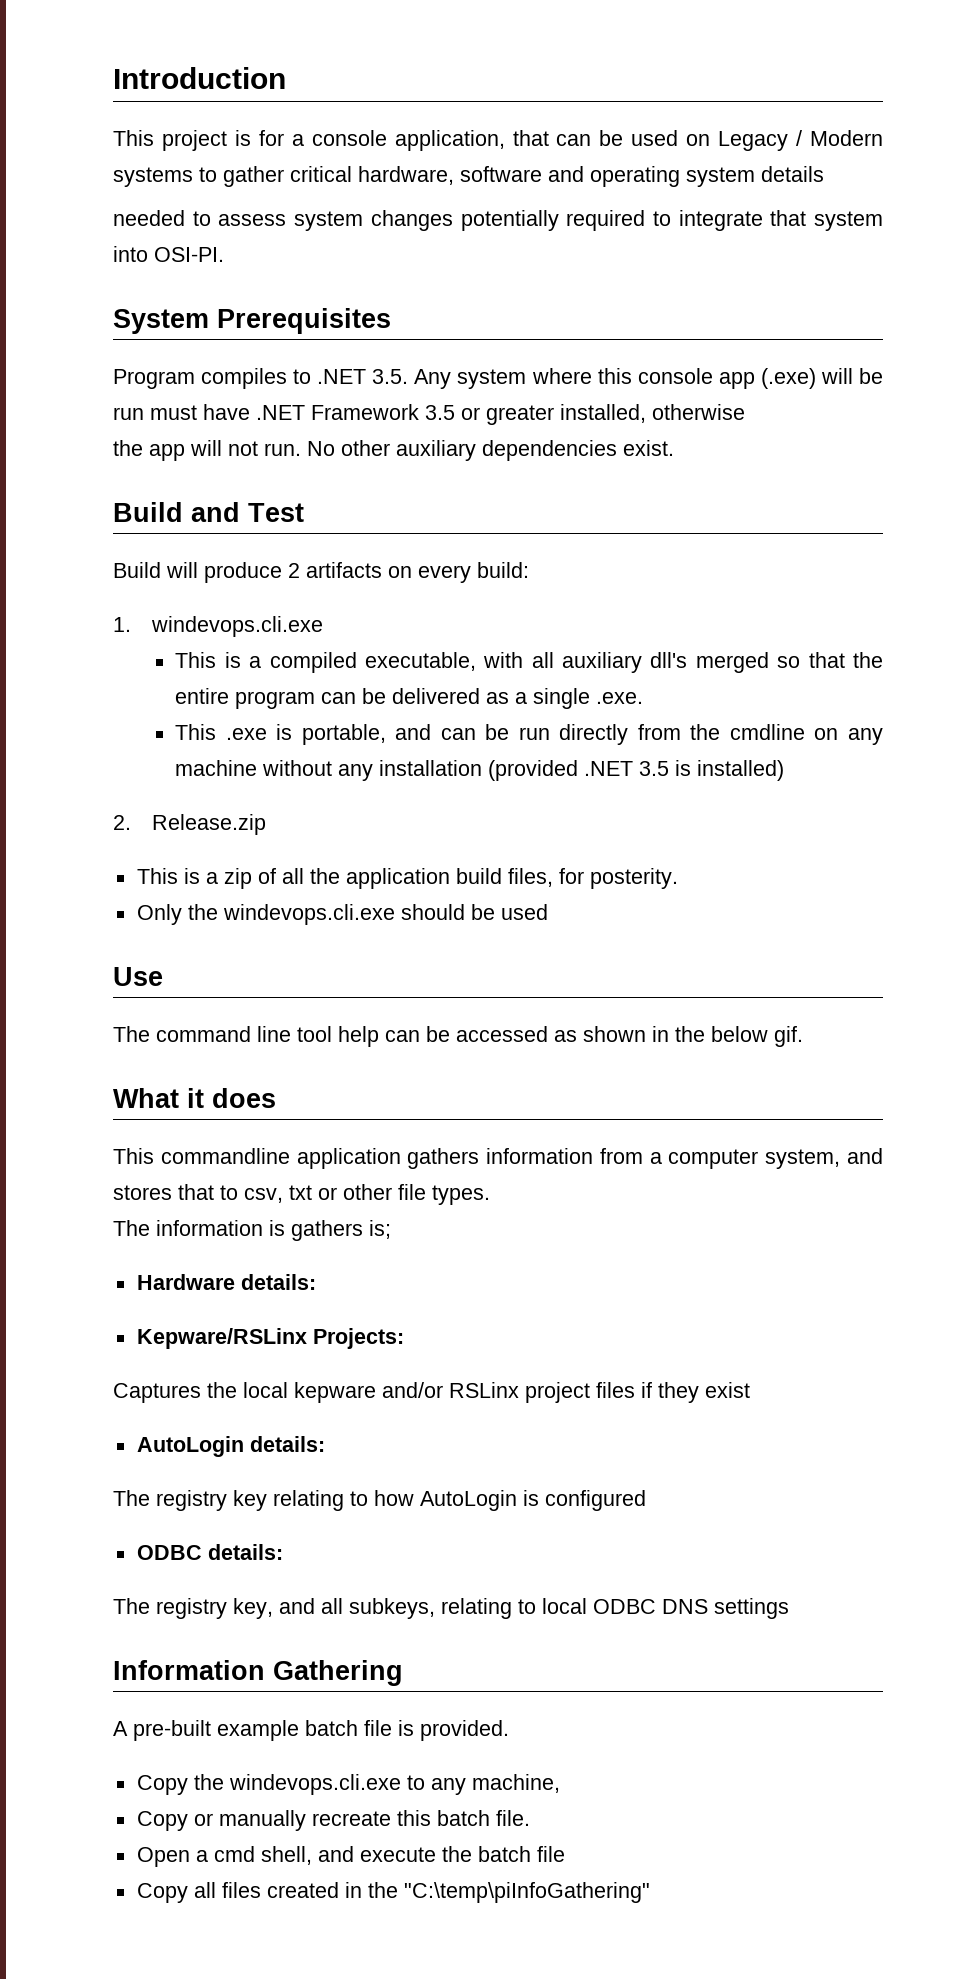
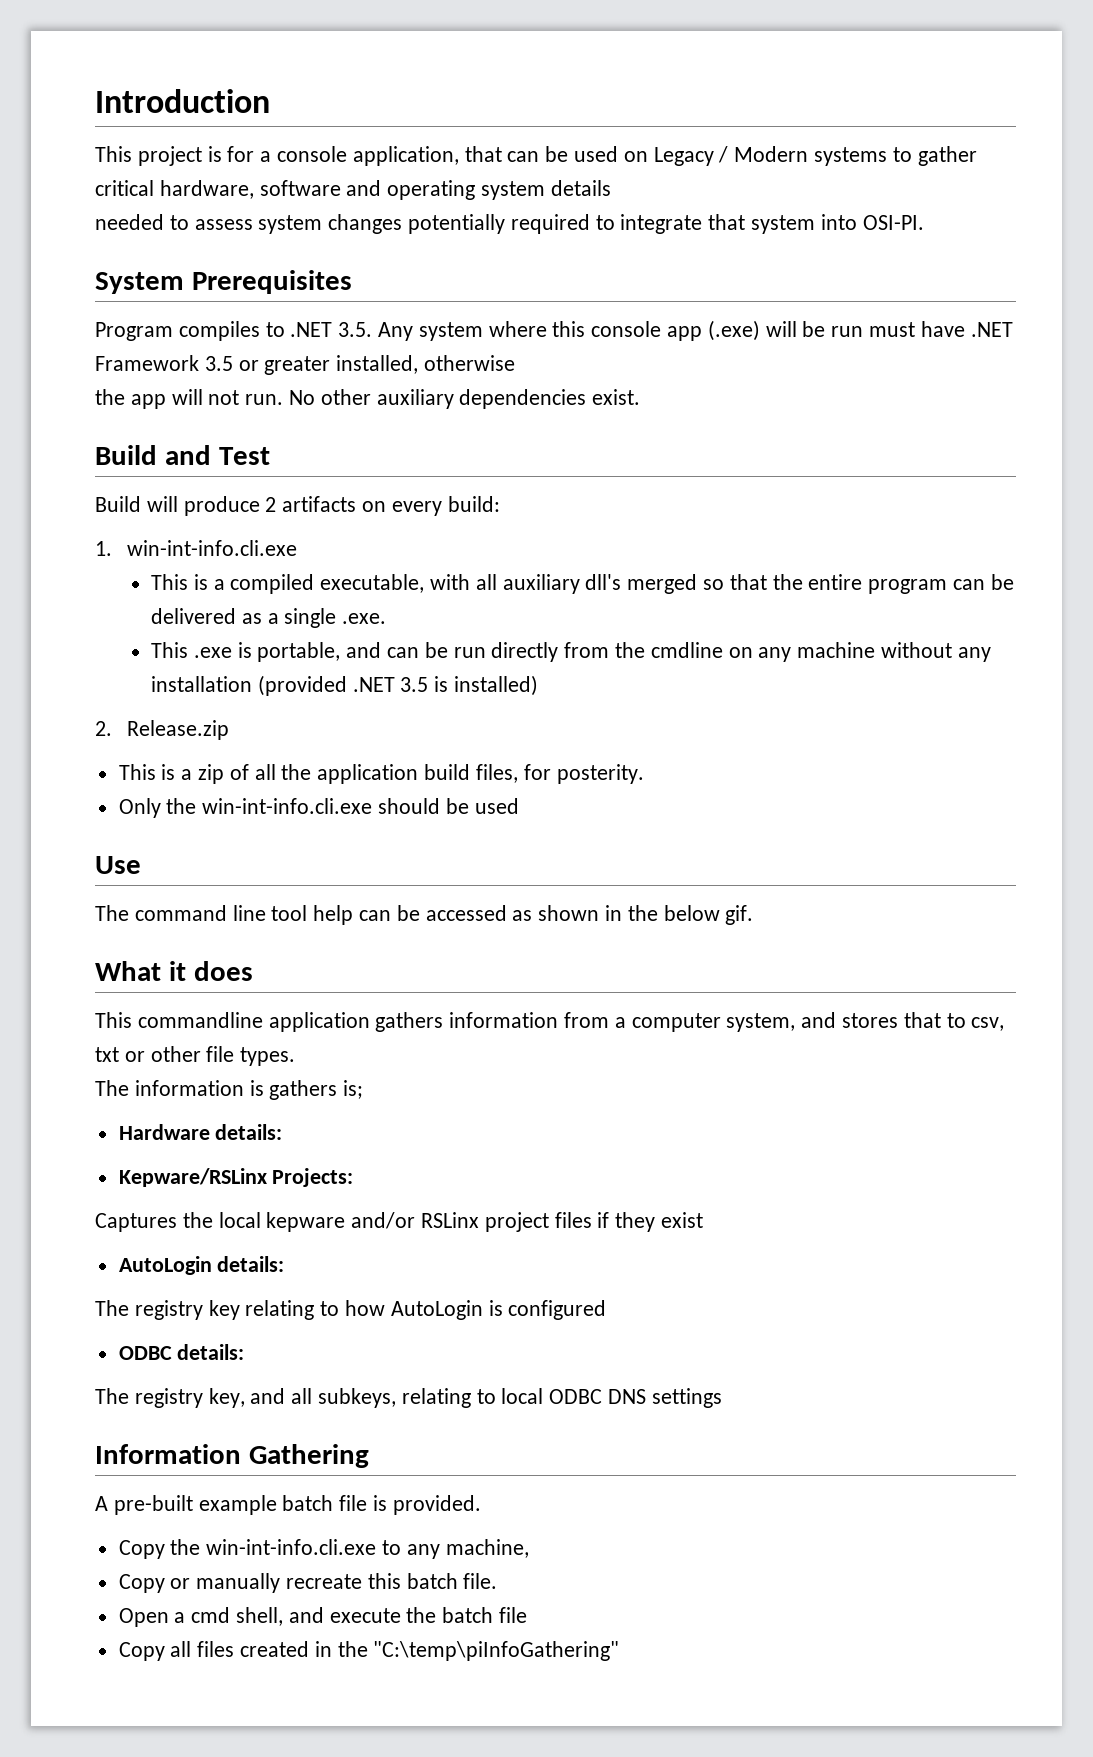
[150,616,323,637] windevops.cli.exe -> [127,540,298,556] win-int-info.cli.exe
[222,904,395,925] windevops.cli.exe -> [202,798,373,814] win-int-info.cli.exe
[228,1774,401,1795] windevops.cli.exe -> [206,1539,377,1555] win-int-info.cli.exe

